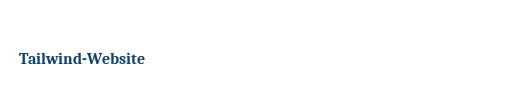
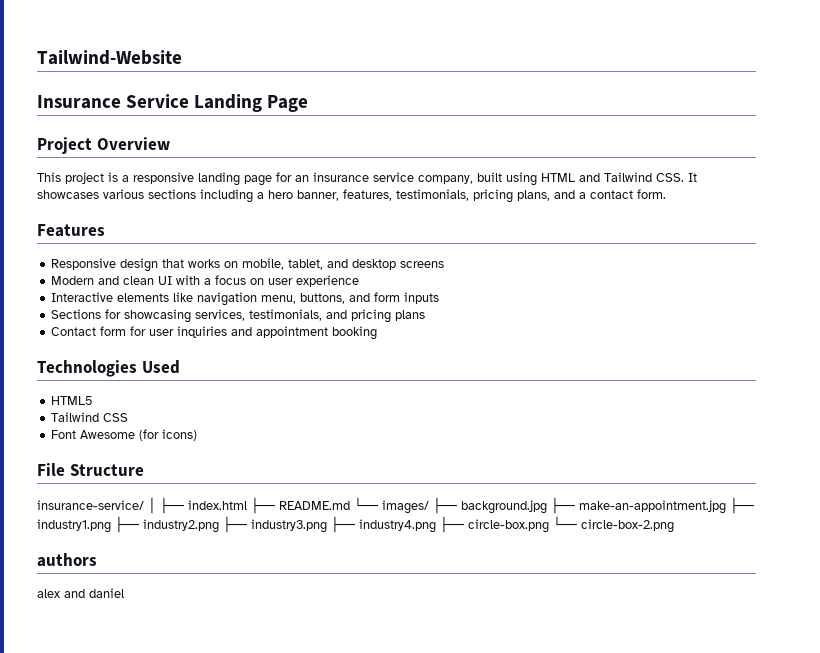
(145, 58) none -> [37,94,309,112] [37,137,170,154] [37,172,697,186] [37,189,666,203] [37,224,105,237] [51,258,445,272] [51,275,360,287] [51,292,440,306] [51,309,426,323] [51,326,378,340] [37,360,180,377] [51,396,94,405] [51,412,129,422] [51,429,198,441] [37,463,144,476] [37,497,754,514] [37,516,674,533] [37,553,97,567] [37,588,124,598] // Insurance Service Landing Page // Project Overview // This project is a responsive landing page for an insurance service company, built using HTML and Tailwind CSS. It showcases various sections including a hero banner, features, testimonials, pricing plans, and a contact form. // Features // Responsive design that works on mobile, tablet, and desktop screens // Modern and clean UI with a focus on user experience // Interactive elements like navigation menu, buttons, and form inputs // Sections for showcasing services, testimonials, and pricing plans // Contact form for user inquiries and appointment booking // Technologies Used // HTML5 // Tailwind CSS // Font Awesome (for icons) // File Structure // insurance-service/ │ ├── index.html ├── README.md └── images/ ├── background.jpg ├── make-an-appointment.jpg ├── industry1.png ├── industry2.png ├── industry3.png ├── industry4.png ├── circle-box.png └── circle-box-2.png // authors // alex and daniel

